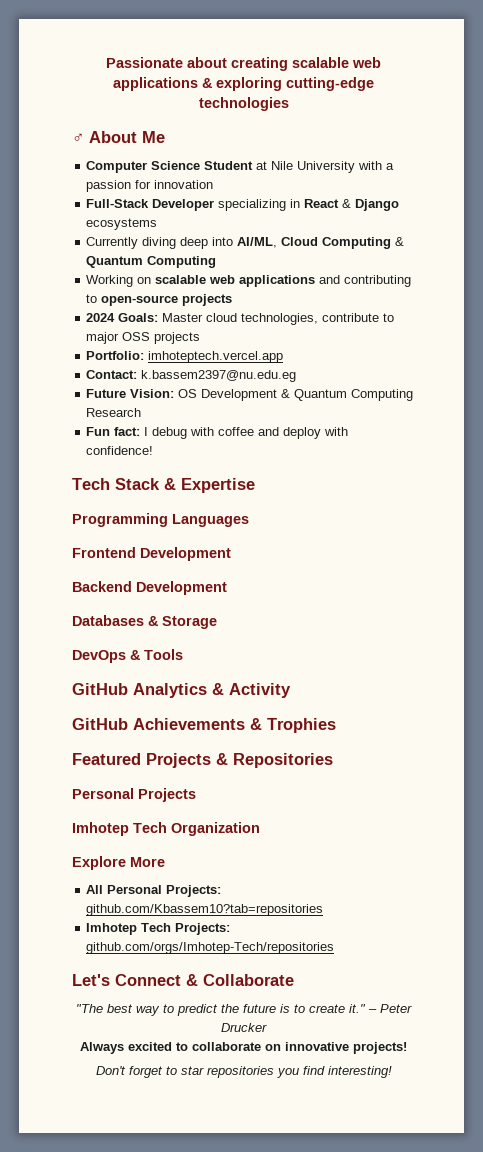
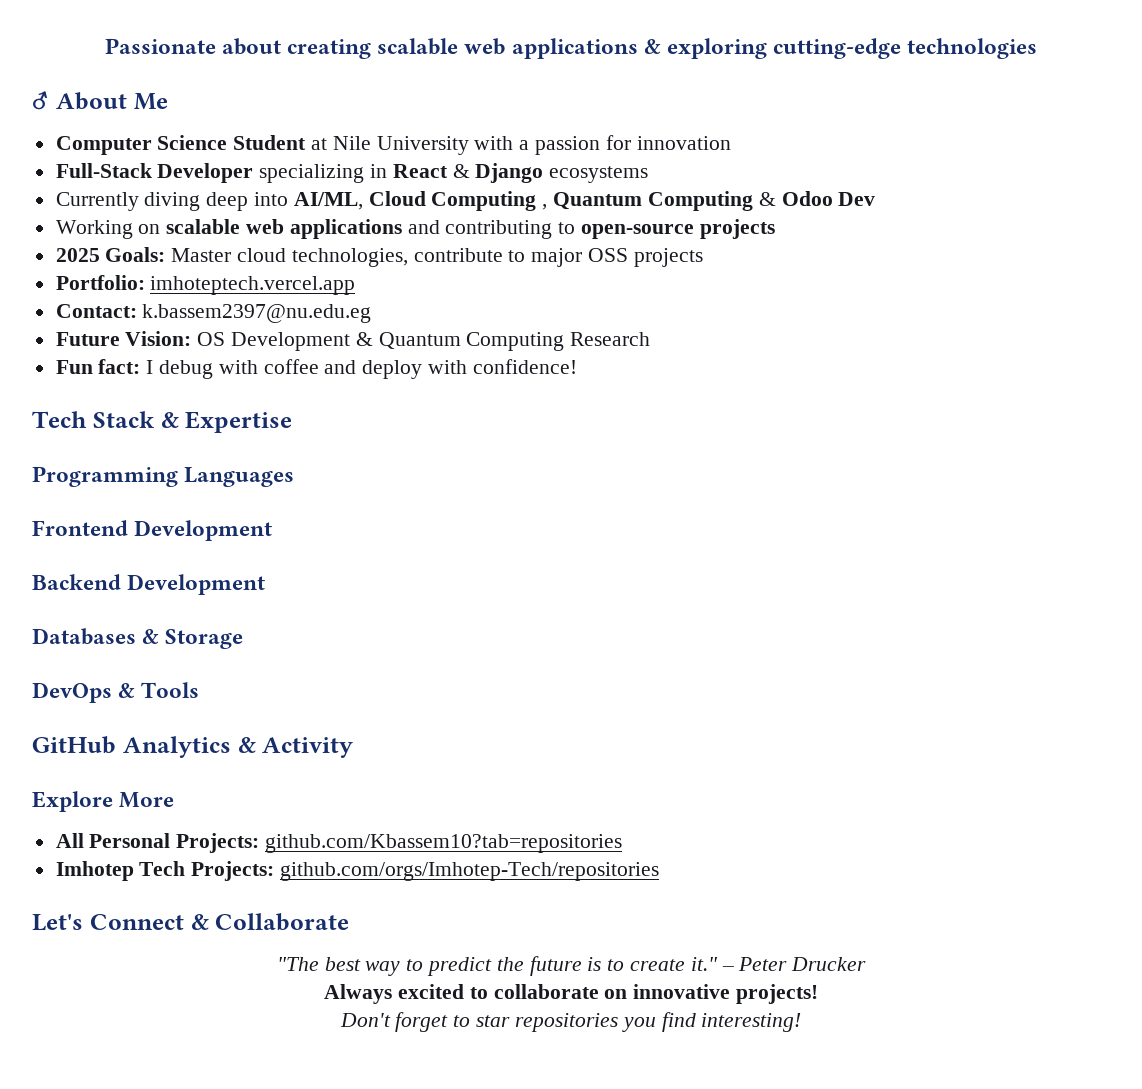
[395,237,405,246] [86,256,217,268] & Quantum Computing -> [542,191,876,211] , Quantum Computing & Odoo Dev
[86,313,116,322] 2024 -> [55,248,100,262] 2025
[72,718,336,733] [72,753,333,768] [72,788,196,802] [72,822,260,836] // GitHub Achievements & Trophies // Featured Projects & Repositories // Personal Projects // Imhotep Tech Organization -> (354, 747) none

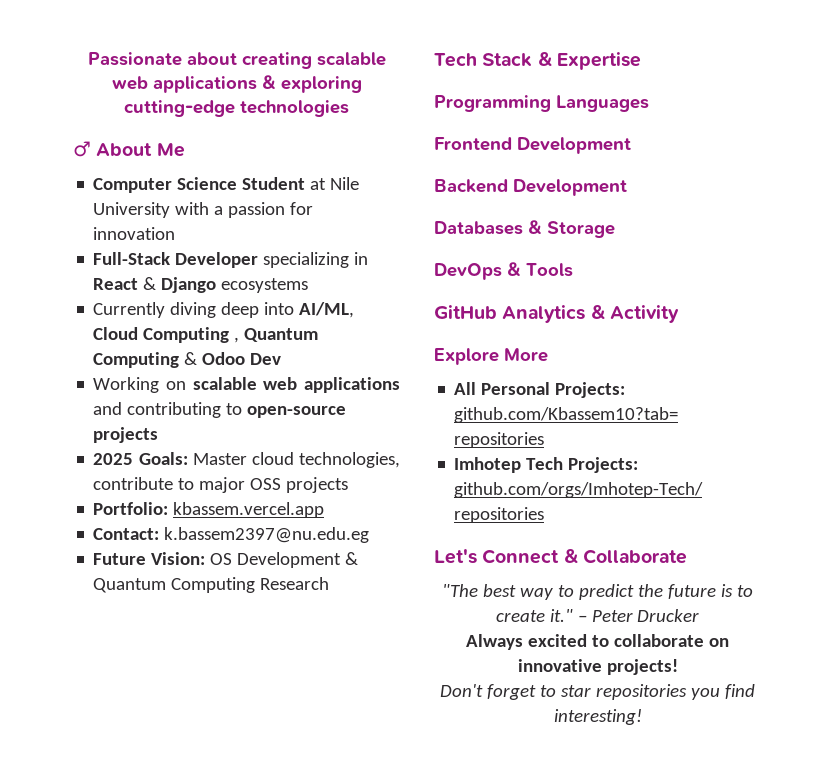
[150,276,356,295] imhoteptech.vercel.app -> [173,502,325,518] kbassem.vercel.app
[55,359,577,379] // Fun fact: I debug with coffee and deploy with confidence! -> (330, 583) none

